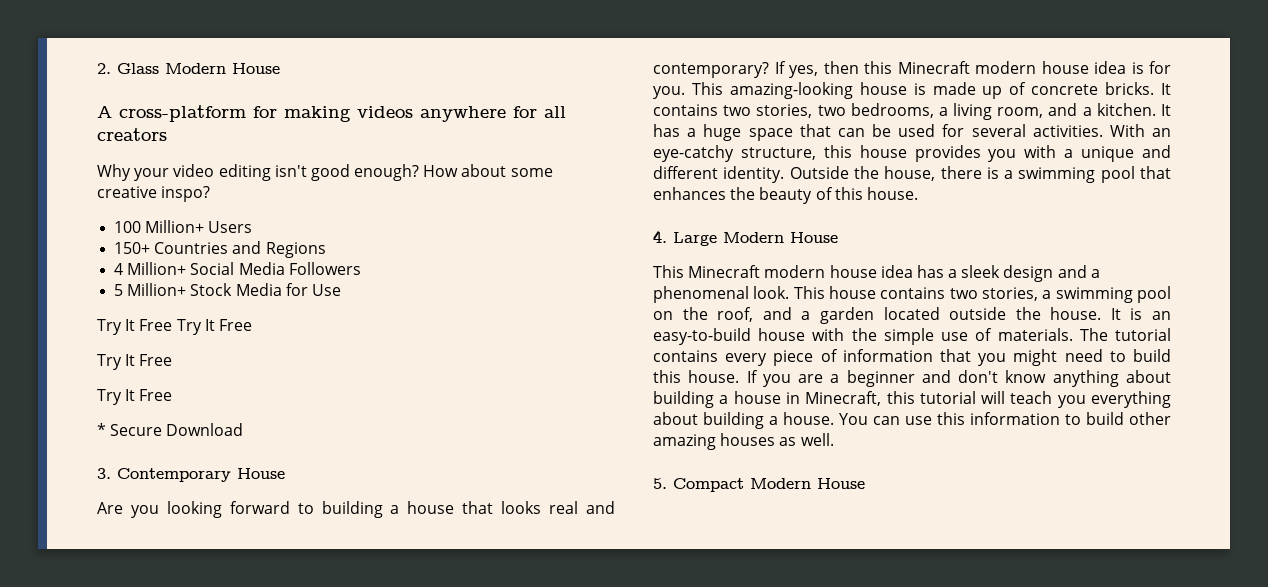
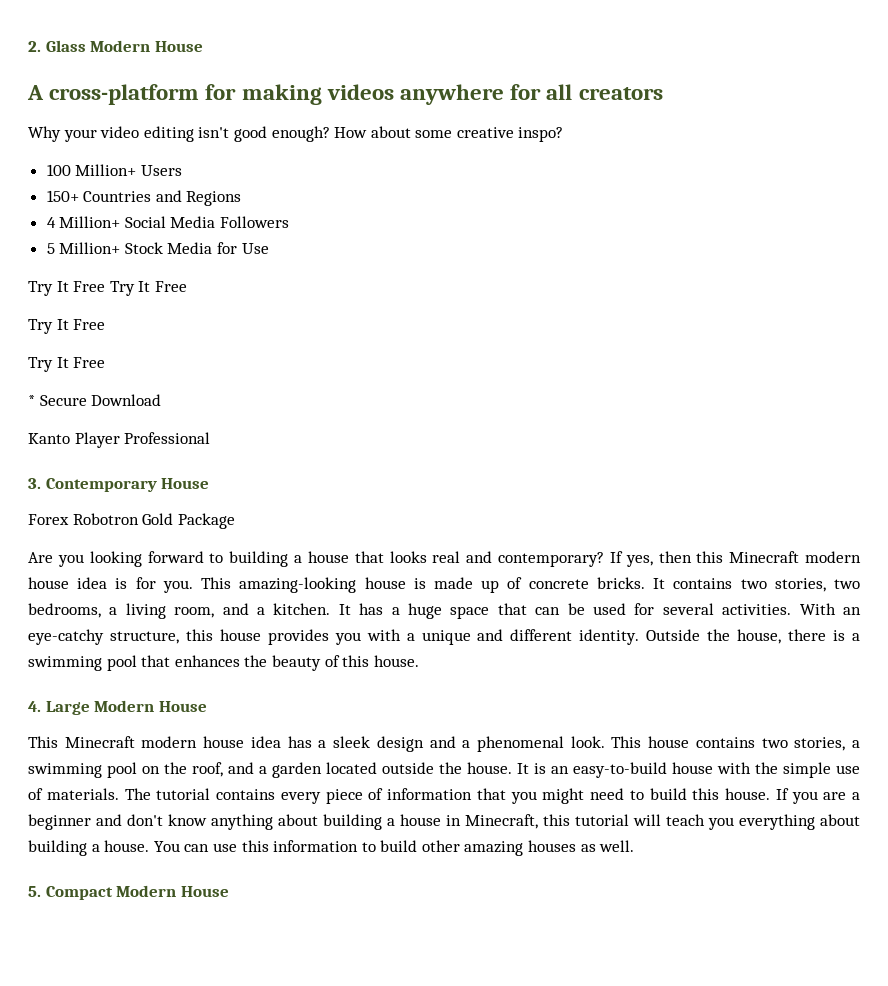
(244, 429) none -> [28,432,211,448] // Kanto Player Professional
(285, 473) none -> [28,513,235,529] // Forex Robotron Gold Package

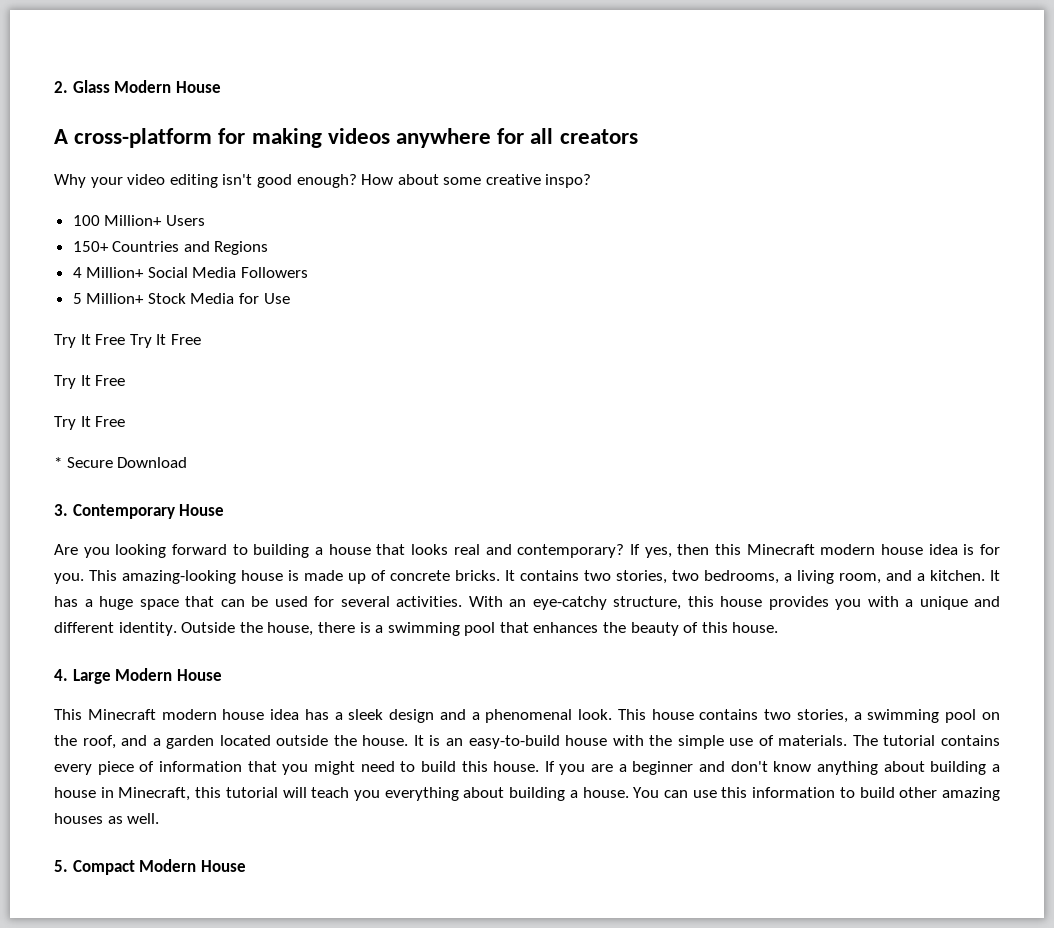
[28,432,211,448] // Kanto Player Professional -> (188, 462) none
[28,513,235,529] // Forex Robotron Gold Package -> (225, 510) none

